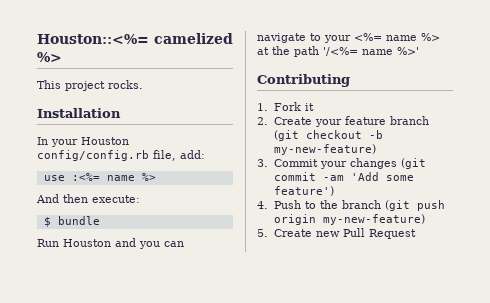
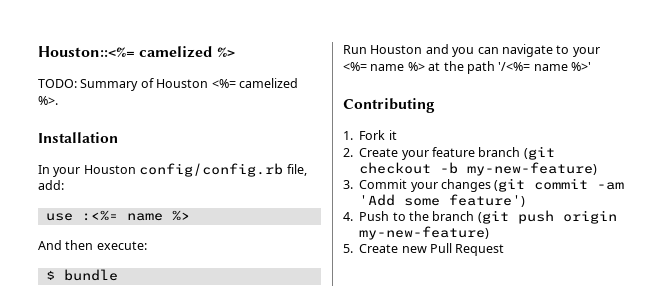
[37,80,143,91] This project rocks. -> [38,78,298,91] [38,96,58,105] TODO: Summary of Houston <%= camelized %>.

